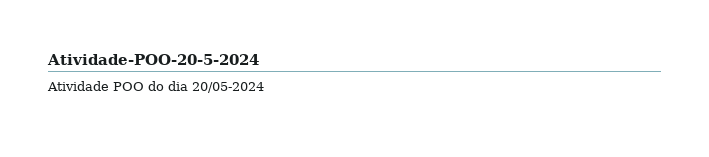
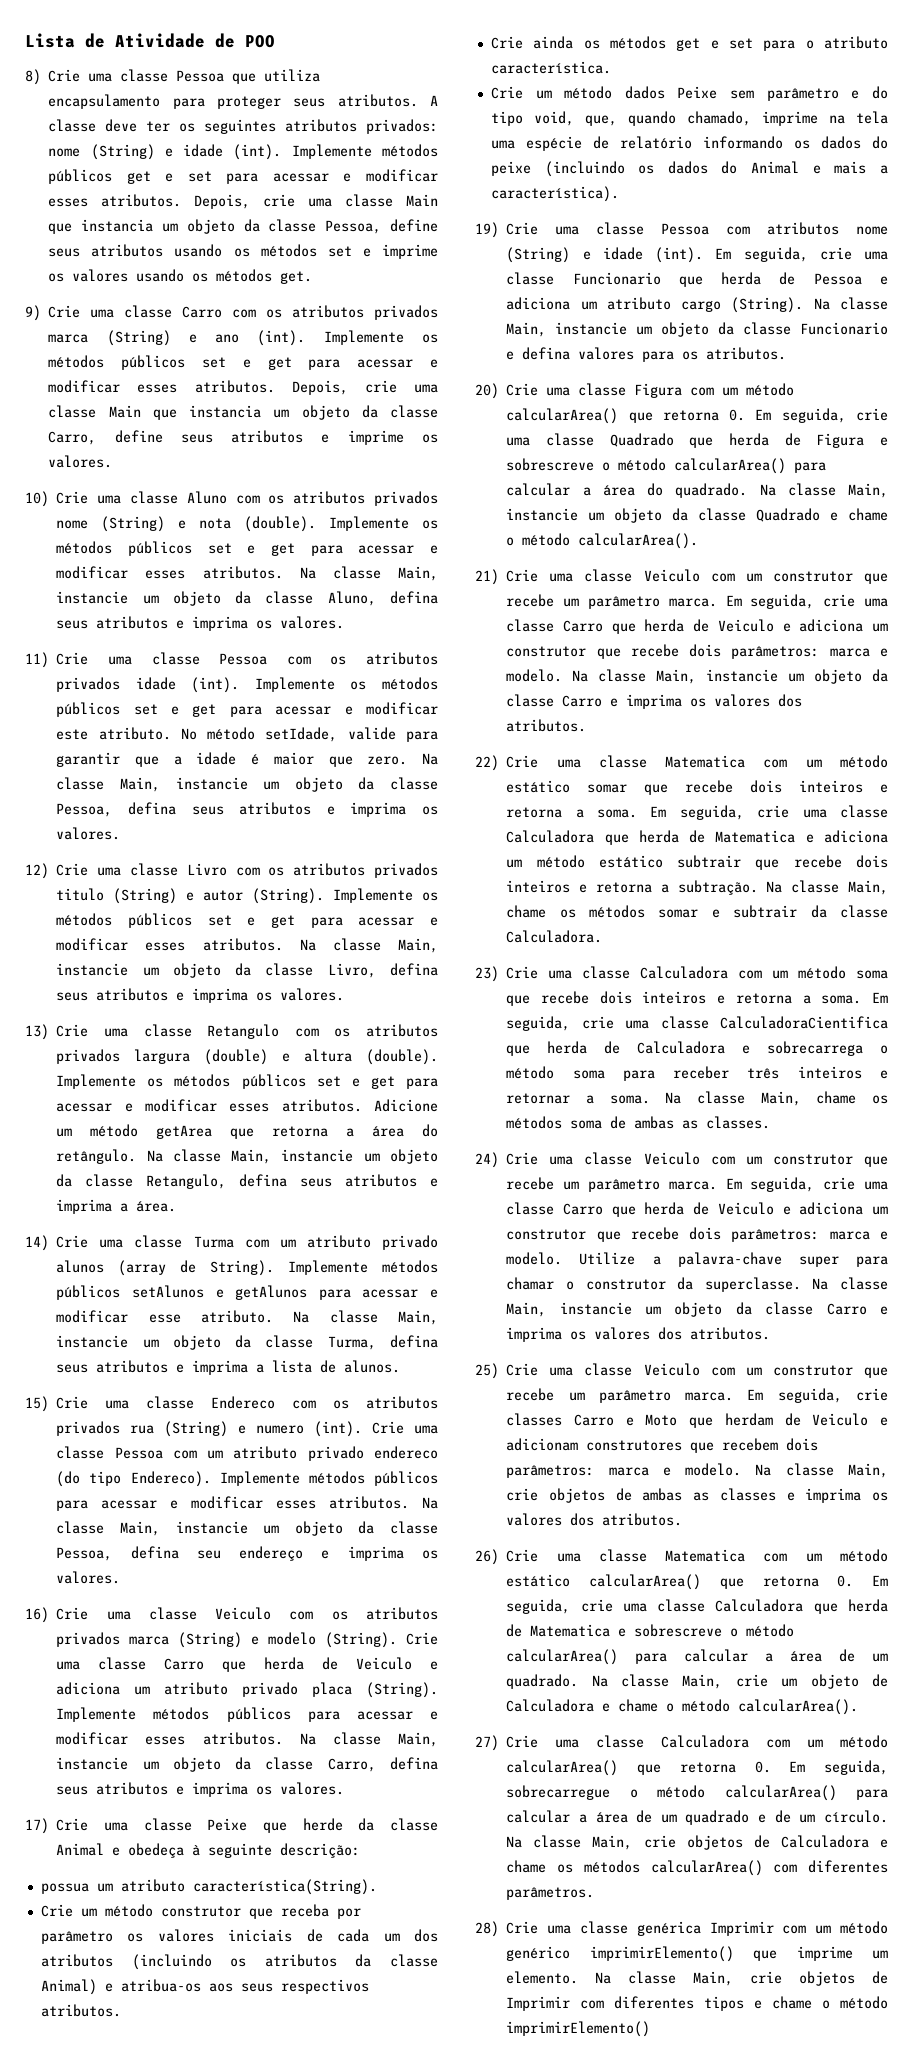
[47,54,259,65] [47,81,264,93] Atividade-POO-20-5-2024 // Atividade POO do dia 20/05-2024 -> [25,33,275,48] [25,69,321,85] [48,94,439,109] [48,119,438,134] [48,144,438,160] [48,169,438,184] [48,194,438,209] [48,219,438,234] [48,244,438,259] [48,269,313,284] [25,305,438,321] [48,330,438,346] [48,355,438,370] [48,380,438,395] [48,405,438,420] [48,430,439,445] [48,455,113,468] [25,491,438,507] [56,516,438,532] [56,541,438,556] [56,566,438,581] [56,591,438,606] [56,616,345,631] [25,652,438,668] [56,677,439,693] [56,702,438,717] [56,727,438,742] [56,752,438,767] [56,777,438,792] [56,802,438,817] [56,827,121,840] [25,863,438,879] [56,888,438,904] [56,913,438,928] [56,938,438,953] [56,963,438,978] [56,988,345,1003] [25,1024,438,1040] [56,1049,438,1065] [56,1074,438,1089] [56,1099,438,1112] [56,1124,439,1139] [56,1149,439,1164] [56,1174,438,1189] [56,1199,177,1214] [25,1235,438,1251] [56,1260,438,1276] [56,1285,438,1300] [56,1310,439,1325] [56,1335,438,1350] [56,1360,401,1375] [25,1396,438,1412] [56,1421,439,1437] [56,1446,438,1461] [56,1471,438,1487] [56,1496,438,1511] [56,1521,438,1536] [56,1546,439,1561] [56,1571,121,1584] [25,1607,438,1623] [56,1632,438,1648] [56,1657,439,1672] [56,1682,438,1698] [56,1707,438,1722] [56,1732,438,1747] [56,1757,438,1772] [56,1782,345,1797] [25,1818,438,1834] [56,1843,361,1858] [40,1879,377,1895] [40,1904,361,1919] [40,1929,439,1944] [40,1954,439,1970] [40,1979,369,1995] [40,2004,121,2017] [490,36,888,51] [490,61,611,74] [490,86,888,101] [490,111,888,126] [490,136,888,151] [490,161,889,177] [490,186,619,202] [475,222,888,238] [506,247,888,263] [506,272,888,287] [506,297,888,313] [506,322,888,337] [506,347,787,362] [475,383,795,399] [506,408,888,424] [506,433,888,448] [506,458,827,474] [506,483,888,498] [506,508,888,523] [506,533,699,549] [475,569,888,585] [506,594,888,609] [506,619,888,634] [506,644,888,659] [506,669,888,684] [506,694,803,709] [506,719,587,732] [475,755,888,771] [506,780,888,795] [506,805,888,820] [506,830,888,845] [506,855,888,870] [506,880,888,895] [506,905,888,918] [506,930,603,943] [475,966,888,982] [506,991,888,1006] [506,1016,888,1031] [506,1041,888,1056] [506,1066,888,1081] [506,1091,888,1106] [506,1116,771,1129] [475,1152,888,1168] [506,1177,888,1192] [506,1202,888,1217] [506,1227,888,1242] [506,1252,888,1267] [506,1277,888,1292] [506,1302,888,1317] [506,1327,771,1342] [475,1363,888,1379] [506,1388,888,1403] [506,1413,888,1428] [506,1438,819,1453] [506,1463,888,1478] [506,1488,888,1503] [506,1513,683,1526] [475,1549,888,1565] [506,1574,888,1590] [506,1599,888,1614] [506,1624,795,1637] [506,1649,888,1665] [506,1674,888,1689] [506,1699,859,1715] [475,1735,888,1751] [506,1760,888,1776] [506,1785,888,1801] [506,1810,889,1825] [506,1835,888,1850] [506,1860,888,1876] [506,1887,595,1900] [475,1921,888,1937] [506,1946,888,1962] [506,1971,888,1986] [506,1996,888,2011] [506,2021,651,2037] Lista de Atividade de POO // 8) Crie uma classe Pessoa que utiliza encapsulamento para proteger seus atributos. A classe deve ter os seguintes atributos privados: nome (String) e idade (int). Implemente métodos públicos get e set para acessar e modificar esses atributos. Depois, crie uma classe Main que instancia um objeto da classe Pessoa, define seus atributos usando os métodos set e imprime os valores usando os métodos get. // 9) Crie uma classe Carro com os atributos privados marca (String) e ano (int). Implemente os métodos públicos set e get para acessar e modificar esses atributos. Depois, crie uma classe Main que instancia um objeto da classe Carro, define seus atributos e imprime os valores. // 10) Crie uma classe Aluno com os atributos privados nome (String) e nota (double). Implemente os métodos públicos set e get para acessar e modificar esses atributos. Na classe Main, instancie um objeto da classe Aluno, defina seus atributos e imprima os valores. // 11) Crie uma classe Pessoa com os atributos privados idade (int). Implemente os métodos públicos set e get para acessar e modificar este atributo. No método setIdade, valide para garantir que a idade é maior que zero. Na classe Main, instancie um objeto da classe Pessoa, defina seus atributos e imprima os valores. // 12) Crie uma classe Livro com os atributos privados titulo (String) e autor (String). Implemente os métodos públicos set e get para acessar e modificar esses atributos. Na classe Main, instancie um objeto da classe Livro, defina seus atributos e imprima os valores. // 13) Crie uma classe Retangulo com os atributos privados largura (double) e altura (double). Implemente os métodos públicos set e get para acessar e modificar esses atributos. Adicione um método getArea que retorna a área do retângulo. Na classe Main, instancie um objeto da classe Retangulo, defina seus atributos e imprima a área. // 14) Crie uma classe Turma com um atributo privado alunos (array de String). Implemente métodos públicos setAlunos e getAlunos para acessar e modificar esse atributo. Na classe Main, instancie um objeto da classe Turma, defina seus atributos e imprima a lista de alunos. // 15) Crie uma classe Endereco com os atributos privados rua (String) e numero (int). Crie uma classe Pessoa com um atributo privado endereco (do tipo Endereco). Implemente métodos públicos para acessar e modificar esses atributos. Na classe Main, instancie um objeto da classe Pessoa, defina seu endereço e imprima os valores. // 16) Crie uma classe Veiculo com os atributos privados marca (String) e modelo (String). Crie uma classe Carro que herda de Veiculo e adiciona um atributo privado placa (String). Implemente métodos públicos para acessar e modificar esses atributos. Na classe Main, instancie um objeto da classe Carro, defina seus atributos e imprima os valores. // 17) Crie uma classe Peixe que herde da classe Animal e obedeça à seguinte descrição: // possua um atributo característica(String). // Crie um método construtor que receba por parâmetro os valores iniciais de cada um dos atributos (incluindo os atributos da classe Animal) e atribua-os aos seus respectivos atributos. // Crie ainda os métodos get e set para o atributo característica. // Crie um método dados Peixe sem parâmetro e do tipo void, que, quando chamado, imprime na tela uma espécie de relatório informando os dados do peixe (incluindo os dados do Animal e mais a característica). // 19) Crie uma classe Pessoa com atributos nome (String) e idade (int). Em seguida, crie uma classe Funcionario que herda de Pessoa e adiciona um atributo cargo (String). Na classe Main, instancie um objeto da classe Funcionario e defina valores para os atributos. // 20) Crie uma classe Figura com um método calcularArea() que retorna 0. Em seguida, crie uma classe Quadrado que herda de Figura e sobrescreve o método calcularArea() para calcular a área do quadrado. Na classe Main, instancie um objeto da classe Quadrado e chame o método calcularArea(). // 21) Crie uma classe Veiculo com um construtor que recebe um parâmetro marca. Em seguida, crie uma classe Carro que herda de Veiculo e adiciona um construtor que recebe dois parâmetros: marca e modelo. Na classe Main, instancie um objeto da classe Carro e imprima os valores dos atributos. // 22) Crie uma classe Matematica com um método estático somar que recebe dois inteiros e retorna a soma. Em seguida, crie uma classe Calculadora que herda de Matematica e adiciona um método estático subtrair que recebe dois inteiros e retorna a subtração. Na classe Main, chame os métodos somar e subtrair da classe Calculadora. // 23) Crie uma classe Calculadora com um método soma que recebe dois inteiros e retorna a soma. Em seguida, crie uma classe CalculadoraCientifica que herda de Calculadora e sobrecarrega o método soma para receber três inteiros e retornar a soma. Na classe Main, chame os métodos soma de ambas as classes. // 24) Crie uma classe Veiculo com um construtor que recebe um parâmetro marca. Em seguida, crie uma classe Carro que herda de Veiculo e adiciona um construtor que recebe dois parâmetros: marca e modelo. Utilize a palavra-chave super para chamar o construtor da superclasse. Na classe Main, instancie um objeto da classe Carro e imprima os valores dos atributos. // 25) Crie uma classe Veiculo com um construtor que recebe um parâmetro marca. Em seguida, crie classes Carro e Moto que herdam de Veiculo e adicionam construtores que recebem dois parâmetros: marca e modelo. Na classe Main, crie objetos de ambas as classes e imprima os valores dos atributos. // 26) Crie uma classe Matematica com um método estático calcularArea() que retorna 0. Em seguida, crie uma classe Calculadora que herda de Matematica e sobrescreve o método calcularArea() para calcular a área de um quadrado. Na classe Main, crie um objeto de Calculadora e chame o método calcularArea(). // 27) Crie uma classe Calculadora com um método calcularArea() que retorna 0. Em seguida, sobrecarregue o método calcularArea() para calcular a área de um quadrado e de um círculo. Na classe Main, crie objetos de Calculadora e chame os métodos calcularArea() com diferentes parâmetros. // 28) Crie uma classe genérica Imprimir com um método genérico imprimirElemento() que imprime um elemento. Na classe Main, crie objetos de Imprimir com diferentes tipos e chame o método imprimirElemento()

